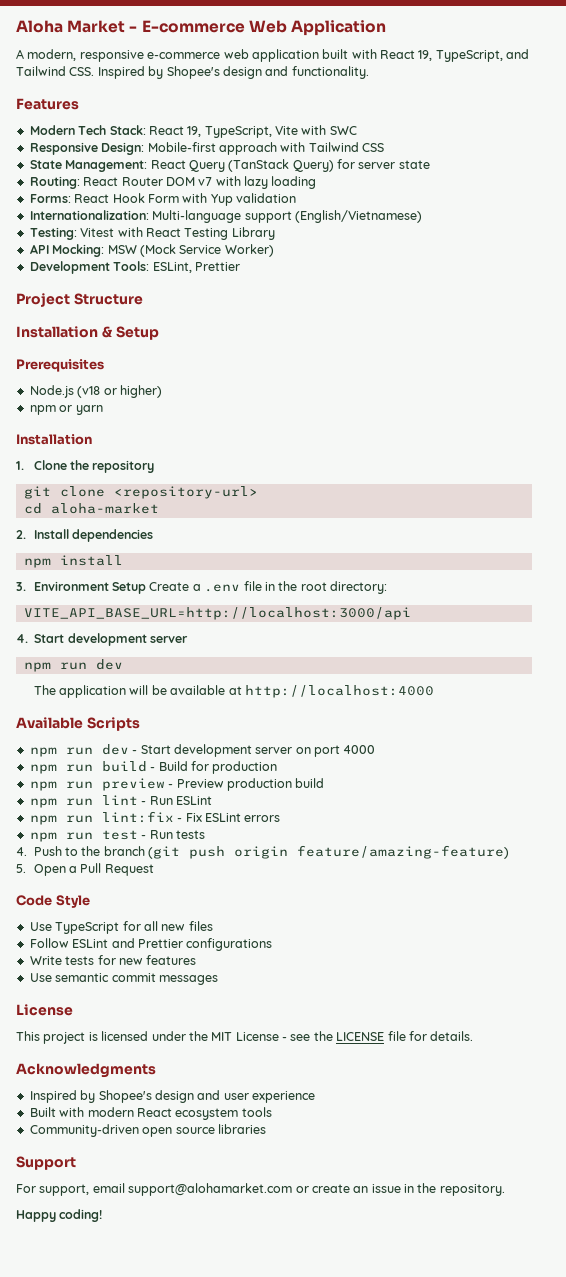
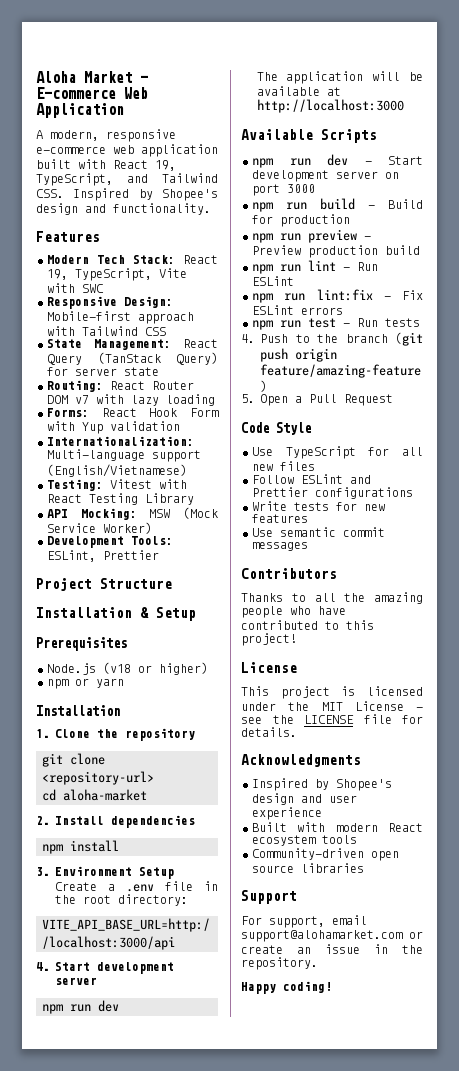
[244,685,434,698] http://localhost:4000 -> [256,99,404,113] http://localhost:3000
[343,745,376,754] 4000 -> [287,184,315,193] 3000
(218, 980) none -> [241,568,337,579] [241,592,423,604] [241,606,346,618] [241,620,374,630] [241,633,297,646] // Contributors // Thanks to all the amazing people who have contributed to this project!

